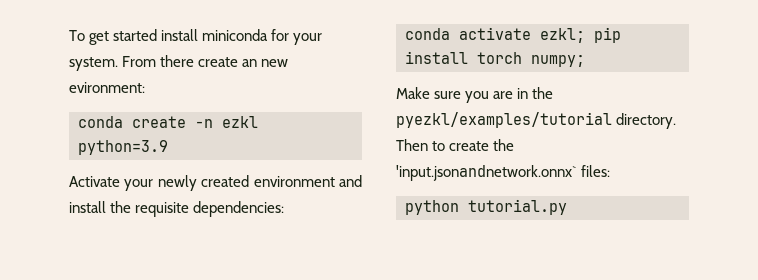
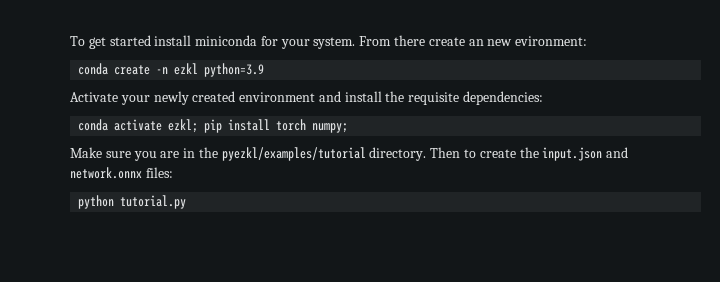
[396,165,577,181] 'input.jsonandnetwork.onnx` -> [542,147,629,161] [70,167,142,179] input.json and network.onnx

